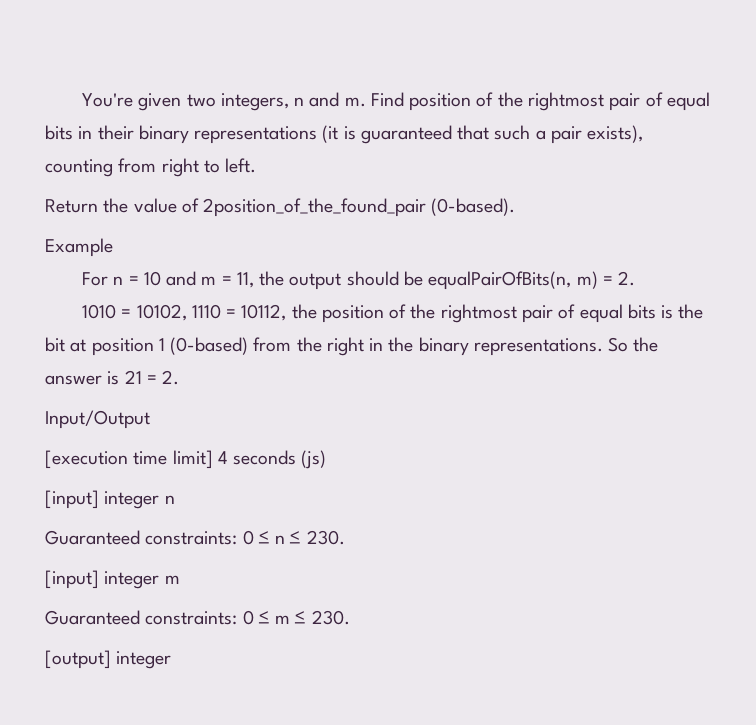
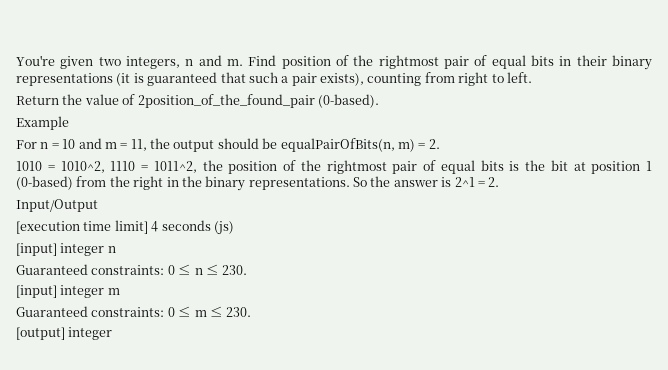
[136,304,187,321] 10102, -> [60,161,105,173] 1010^2,
[241,304,287,321] 10112, -> [153,161,197,173] 1011^2,
[124,370,142,384] 21 -> [454,177,475,187] 2^1

